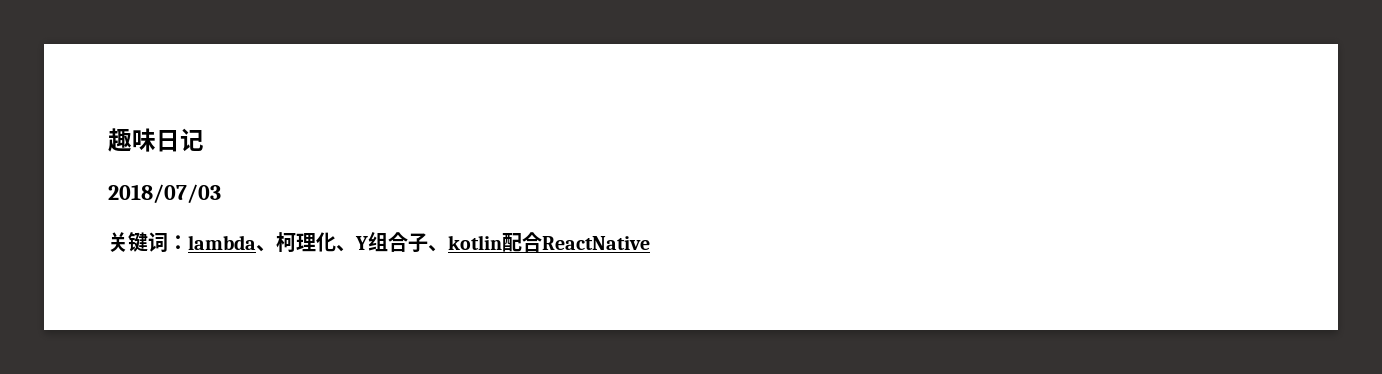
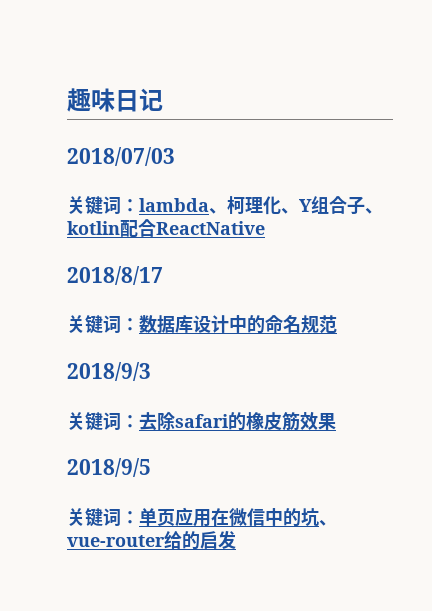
(650, 243) none -> [67,266,163,285] [67,315,337,334] [67,362,151,381] [67,411,336,431] [67,458,151,477] [67,507,337,527] [67,530,236,550] // 2018/8/17 // 关键词：数据库设计中的命名规范 // 2018/9/3 // 关键词：去除safari的橡皮筋效果 // 2018/9/5 // 关键词：单页应用在微信中的坑、vue-router给的启发

